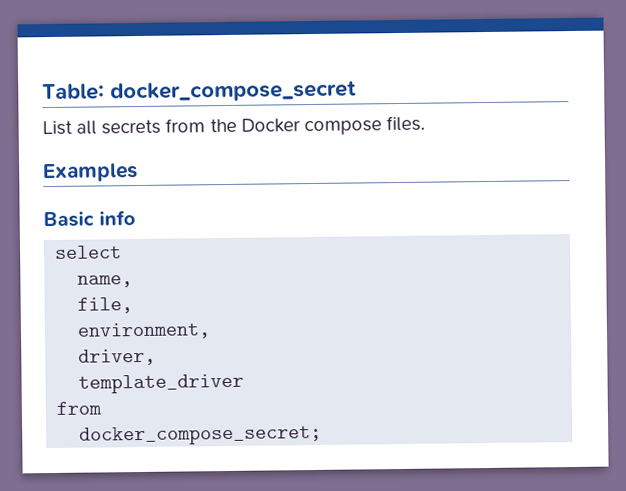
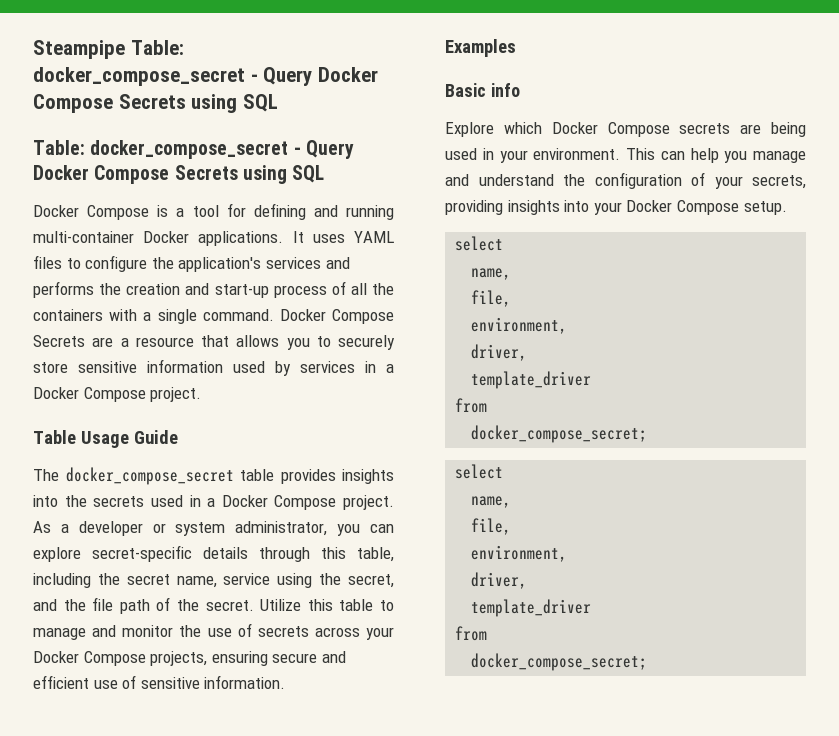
[42,80,357,103] [42,115,425,136] [43,163,138,183] [43,210,136,228] [54,245,123,259] [77,275,134,288] [77,297,134,314] [77,322,212,340] [78,348,157,366] [78,373,245,394] [56,401,103,415] [79,424,323,446] Table: docker_compose_secret // List all secrets from the Docker compose files. // Examples // Basic info // select // name, // file, // environment, // driver, // template_driver // from // docker_compose_secret; -> [33,40,184,59] [33,67,378,86] [33,94,278,113] [33,140,354,159] [33,165,325,184] [33,203,394,220] [33,231,394,246] [33,255,350,272] [33,281,394,298] [33,309,394,324] [33,335,395,350] [33,359,394,376] [33,387,202,402] [33,430,178,448] [33,467,394,485] [33,495,394,510] [33,521,394,536] [33,545,394,562] [33,573,394,588] [33,597,394,614] [33,623,394,640] [33,651,346,666] [33,675,286,689] [445,39,516,57] [445,83,520,97] [445,122,806,137] [445,148,806,163] [445,172,806,189] [445,200,787,215] [455,236,504,251] [471,268,512,280] [471,290,512,307] [471,317,568,334] [471,344,528,361] [471,371,592,389] [455,398,488,413] [471,425,648,443] [455,464,504,479] [471,496,512,508] [471,518,512,535] [471,545,568,562] [471,572,528,589] [471,599,592,617] [455,626,488,641] [471,653,648,671] Steampipe Table: docker_compose_secret - Query Docker Compose Secrets using SQL // Table: docker_compose_secret - Query Docker Compose Secrets using SQL // Docker Compose is a tool for defining and running multi-container Docker applications. It uses YAML files to configure the application's services and performs the creation and start-up process of all the containers with a single command. Docker Compose Secrets are a resource that allows you to securely store sensitive information used by services in a Docker Compose project. // Table Usage Guide // The docker_compose_secret table provides insights into the secrets used in a Docker Compose project. As a developer or system administrator, you can explore secret-specific details through this table, including the secret name, service using the secret, and the file path of the secret. Utilize this table to manage and monitor the use of secrets across your Docker Compose projects, ensuring secure and efficient use of sensitive information. // Examples // Basic info // Explore which Docker Compose secrets are being used in your environment. This can help you manage and understand the configuration of your secrets, providing insights into your Docker Compose setup. // select // name, // file, // environment, // driver, // template_driver // from // docker_compose_secret; // select // name, // file, // environment, // driver, // template_driver // from // docker_compose_secret;

